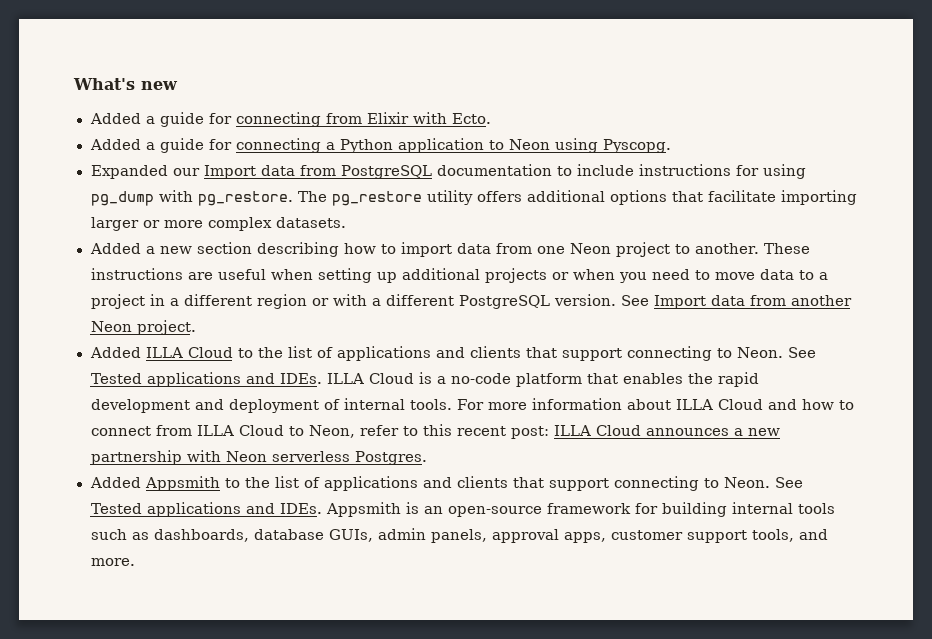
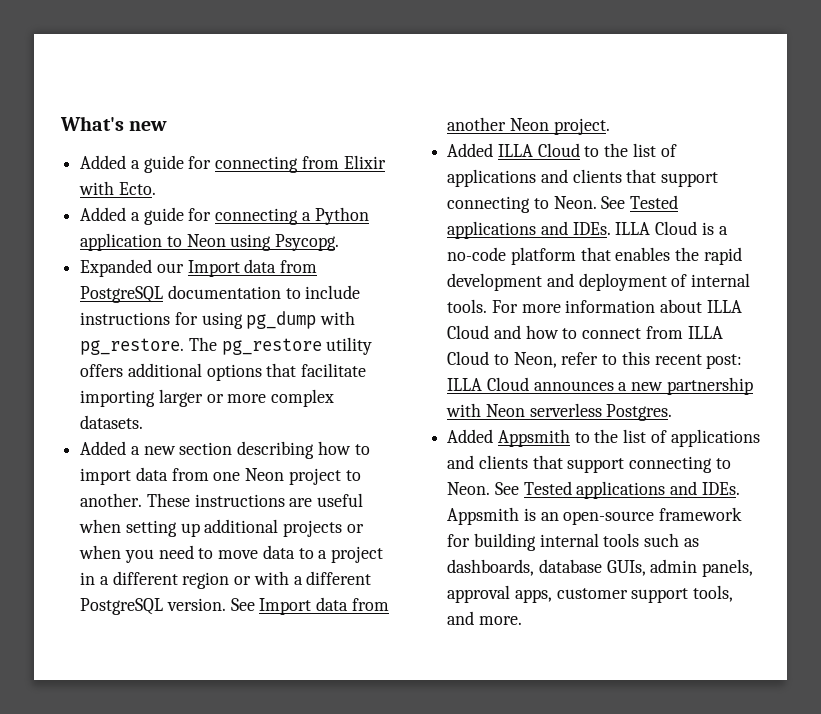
[602,139,671,153] Pyscopg. -> [275,234,340,251] Psycopg.

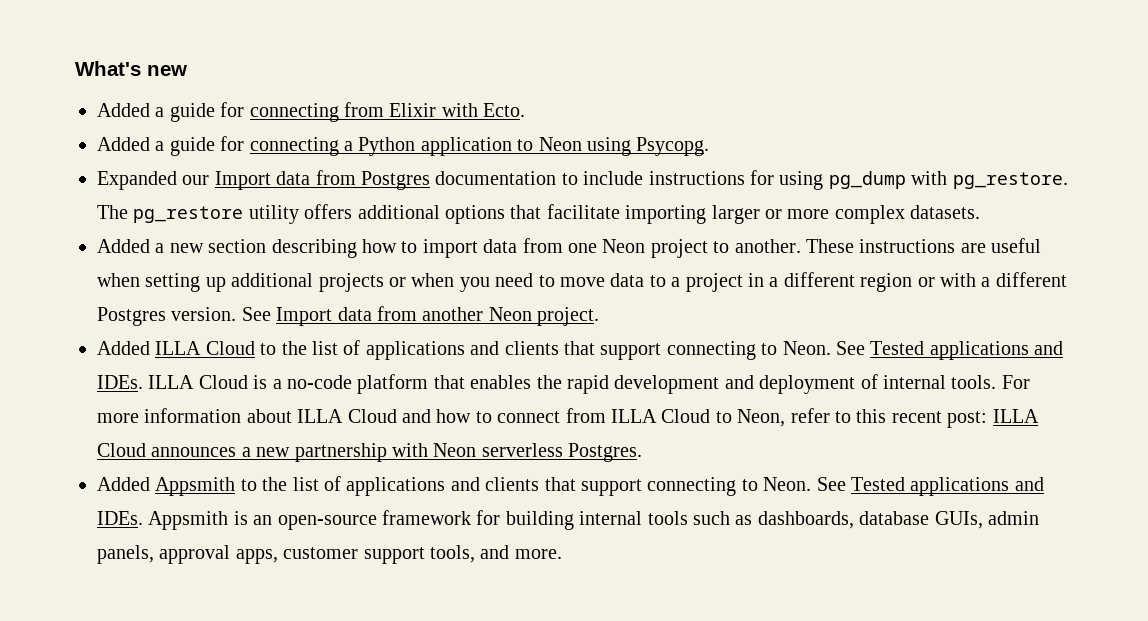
[80,286,164,303] PostgreSQL -> [361,171,430,190] Postgres
[80,598,164,615] PostgreSQL -> [97,307,166,326] Postgres

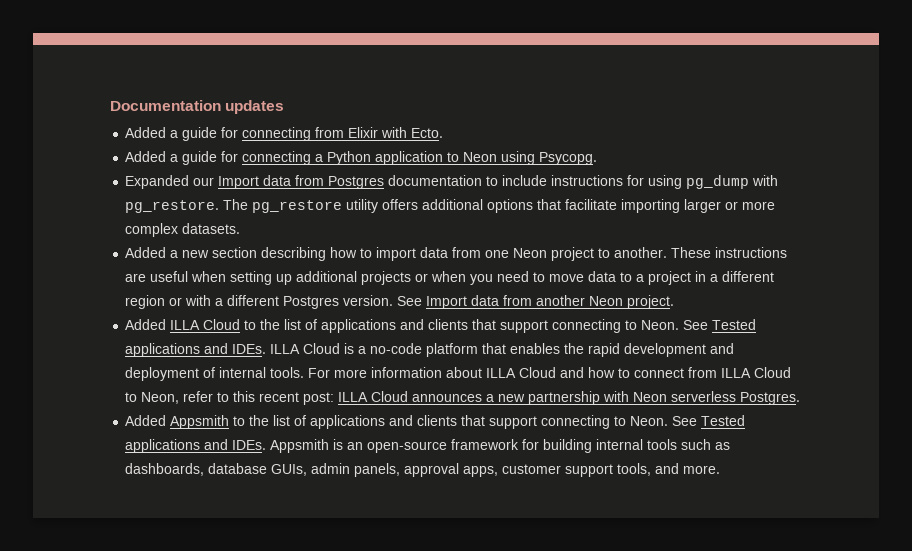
[75,61,187,76] What's new -> [110,100,285,114] Documentation updates

